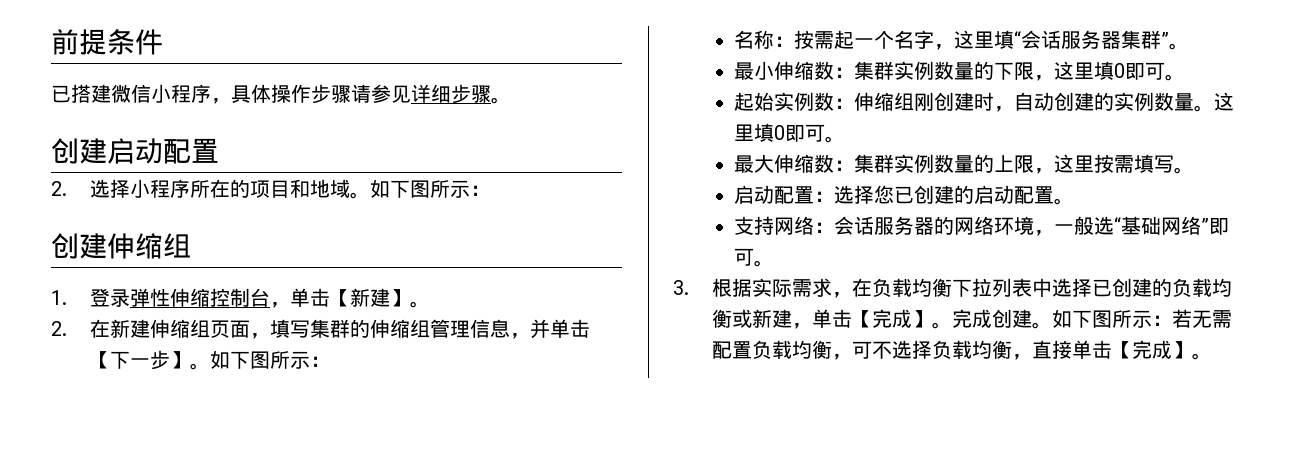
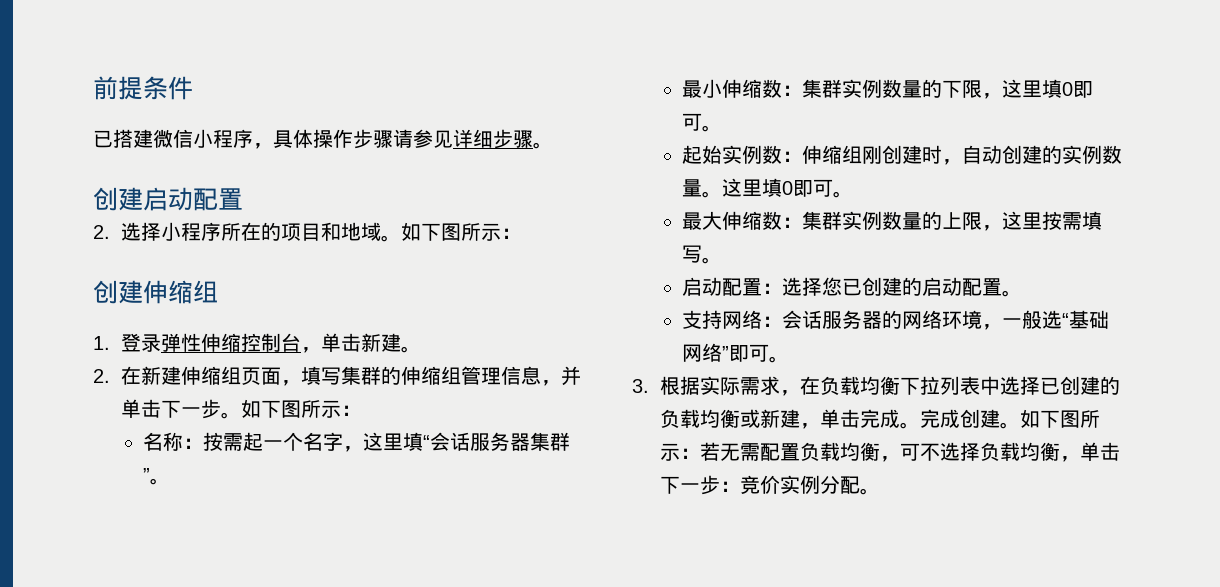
[329,288,410,307] 【新建】 -> [361,333,402,352] 新建
[89,350,190,370] 【下一步】 -> [161,399,222,419] 下一步
[851,309,932,328] 【完成】 -> [860,409,901,428] 完成
[1031,340,1192,359] 直接单击【完成】 -> [1080,442,1121,461] [660,475,861,495] 单击下一步：竞价实例分配

